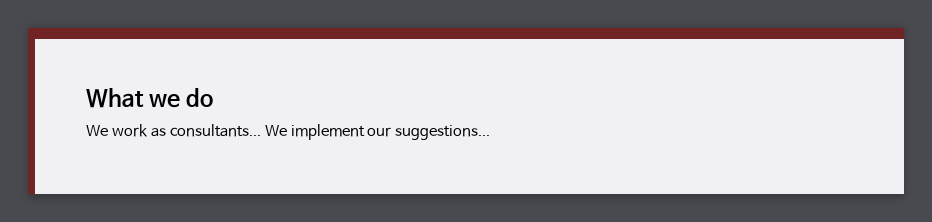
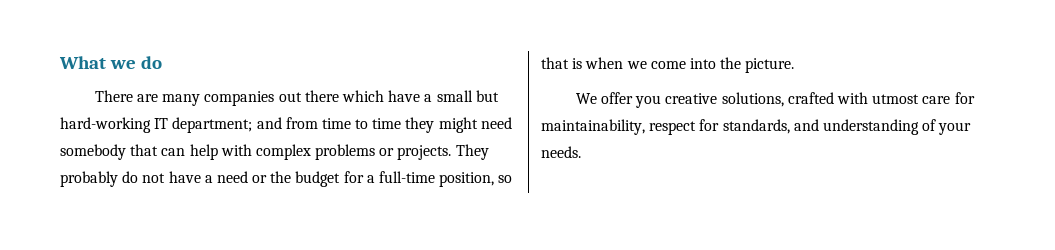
[86,124,491,140] We work as consultants... We implement our suggestions... -> [94,90,499,106] [60,117,512,133] [60,144,489,160] [60,171,513,187] [541,57,795,73] [575,92,975,108] [541,119,972,135] [541,146,581,158] There are many companies out there which have a small but hard-working IT department; and from time to time they might need somebody that can help with complex problems or projects. They probably do not have a need or the budget for a full-time position, so that is when we come into the picture. // We offer you creative solutions, crafted with utmost care for maintainability, respect for standards, and understanding of your needs.

